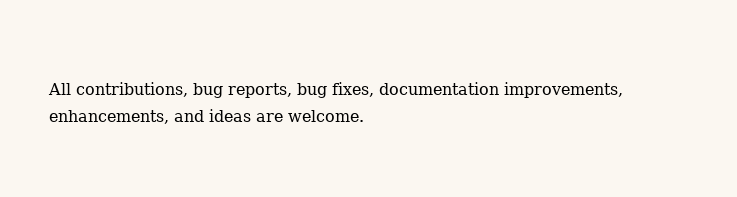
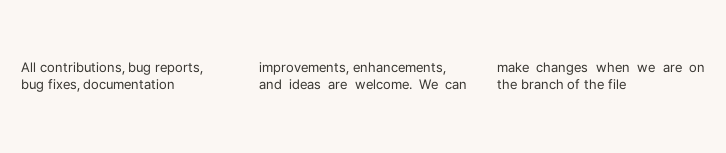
(364, 116) none -> [418,79,467,90] [497,62,705,75] [497,79,626,90] We can make changes when we are on the branch of the file

